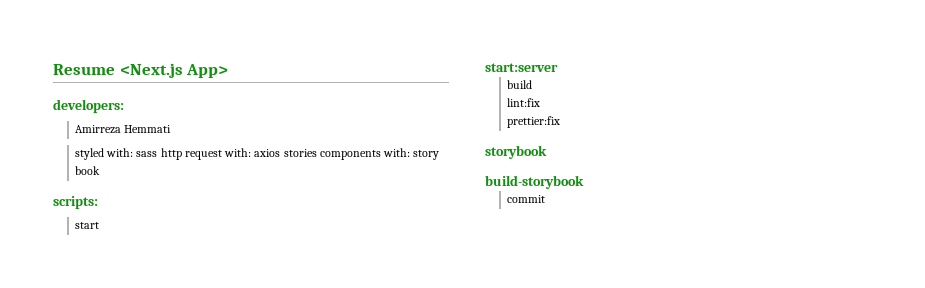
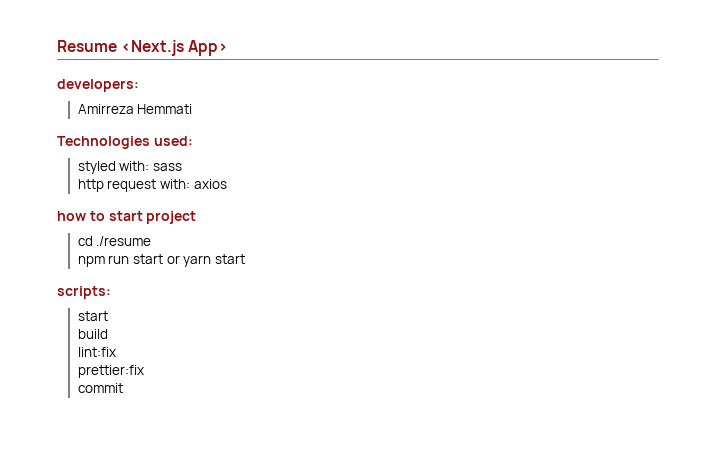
(172, 129) none -> [57,136,193,149] // Technologies used:
(158, 154) none -> (182, 167) //
[283,148,440,160] [74,166,100,175] stories components with: story book -> [57,211,197,224] [77,236,152,246] [77,254,245,267] // how to start project // cd ./resume // npm run start or yarn start
[485,63,558,72] // start:server -> (108, 316) none
[485,145,547,159] [485,175,584,189] // storybook // build-storybook -> (144, 371) none

